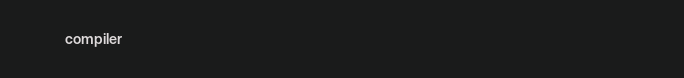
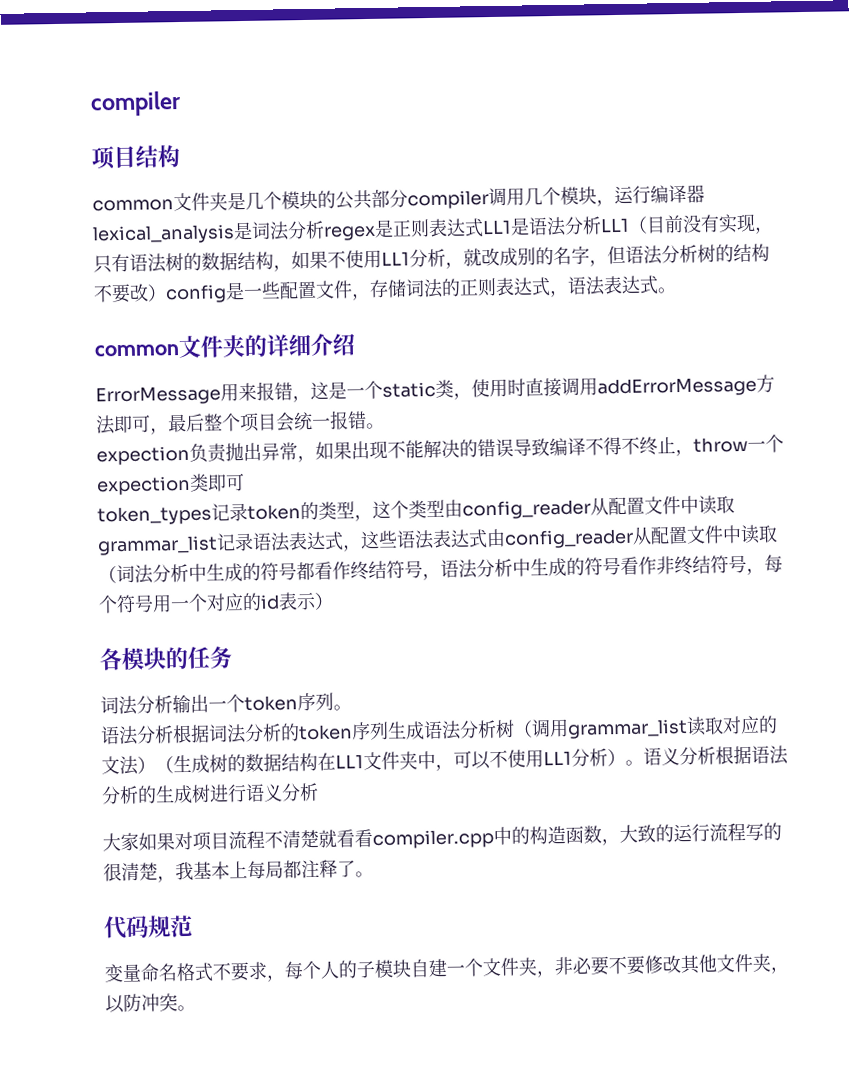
[65,33,122,47] compiler -> [90,90,182,117] [91,145,180,170] [92,184,705,212] [92,213,774,245] [93,243,770,274] [93,275,677,304] [94,333,356,359] [95,374,775,406] [95,410,385,435] [96,434,784,466] [96,473,245,496] [97,495,735,526] [97,524,778,556] [98,554,783,584] [98,591,334,614] [99,646,233,671] [100,692,352,716] [100,715,778,746] [101,745,789,776] [101,782,319,805] [102,822,782,852] [103,859,374,883] [103,914,193,940] [104,953,789,983] [105,993,196,1014] compiler // 项目结构 // common文件夹是几个模块的公共部分compiler调用几个模块，运行编译器lexical_analysis是词法分析regex是正则表达式LL1是语法分析LL1（目前没有实现，只有语法树的数据结构，如果不使用LL1分析，就改成别的名字，但语法分析树的结构不要改）config是一些配置文件，存储词法的正则表达式，语法表达式。 // common文件夹的详细介绍 // ErrorMessage用来报错，这是一个static类，使用时直接调用addErrorMessage方法即可，最后整个项目会统一报错。 // expection负责抛出异常，如果出现不能解决的错误导致编译不得不终止，throw一个expection类即可 // token_types记录token的类型，这个类型由config_reader从配置文件中读取grammar_list记录语法表达式，这些语法表达式由config_reader从配置文件中读取（词法分析中生成的符号都看作终结符号，语法分析中生成的符号看作非终结符号，每个符号用一个对应的id表示） // 各模块的任务 // 词法分析输出一个token序列。 // 语法分析根据词法分析的token序列生成语法分析树（调用grammar_list读取对应的文法）（生成树的数据结构在LL1文件夹中，可以不使用LL1分析）。语义分析根据语法分析的生成树进行语义分析 // 大家如果对项目流程不清楚就看看compiler.cpp中的构造函数，大致的运行流程写的很清楚，我基本上每局都注释了。 // 代码规范 // 变量命名格式不要求，每个人的子模块自建一个文件夹，非必要不要修改其他文件夹，以防冲突。

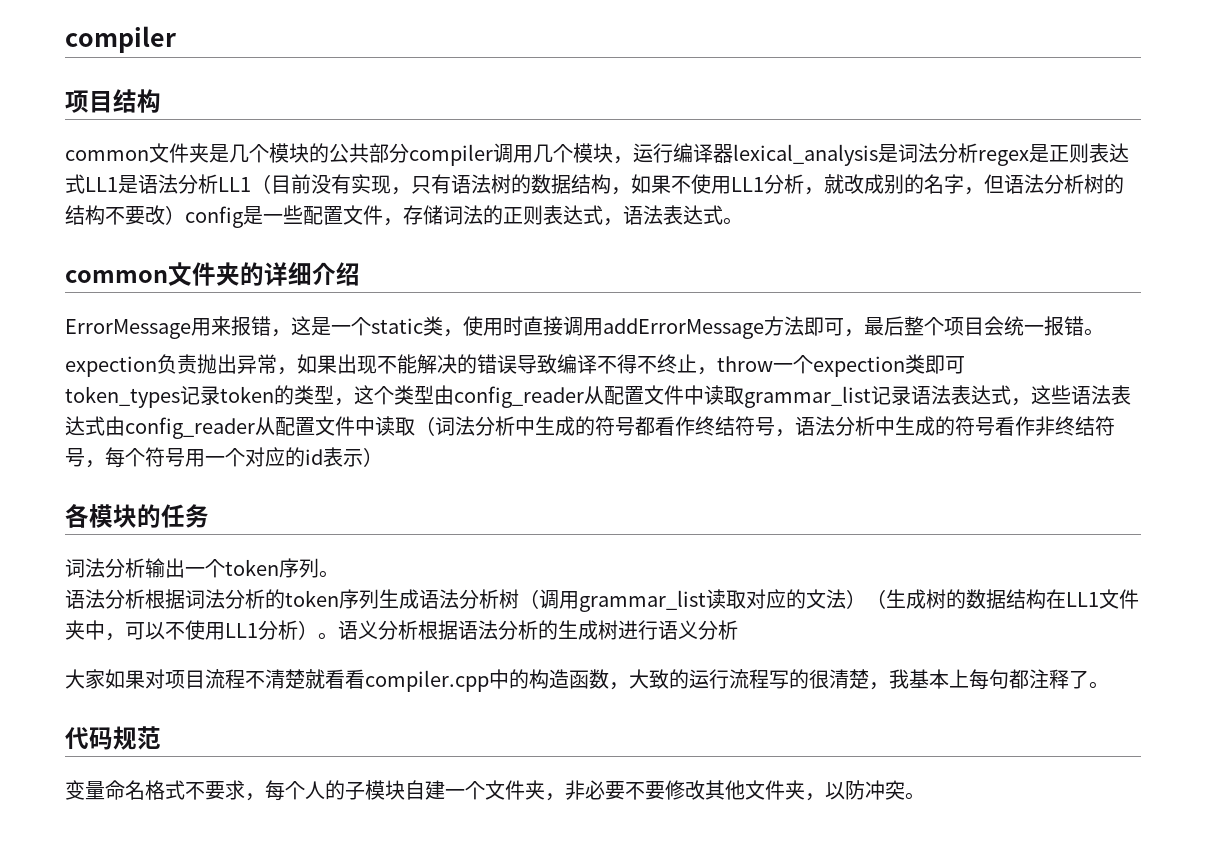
[265,860,284,879] 局 -> [989,669,1009,689] 句

